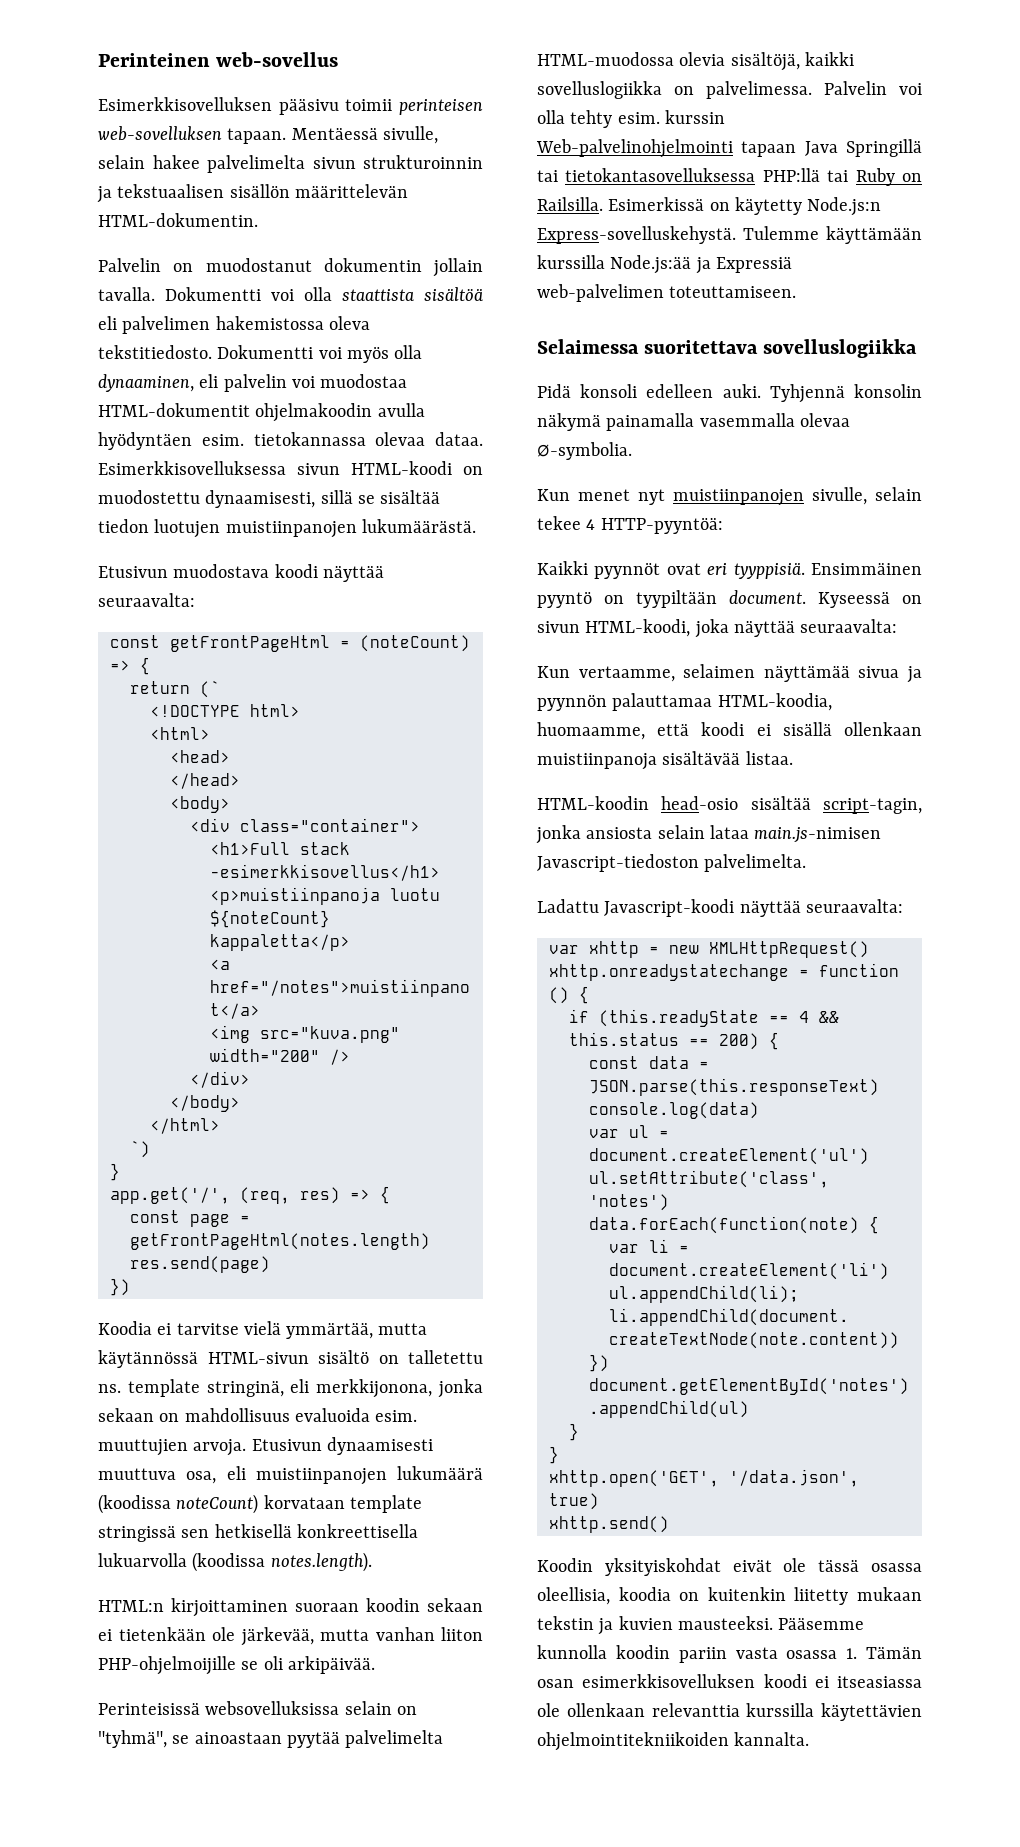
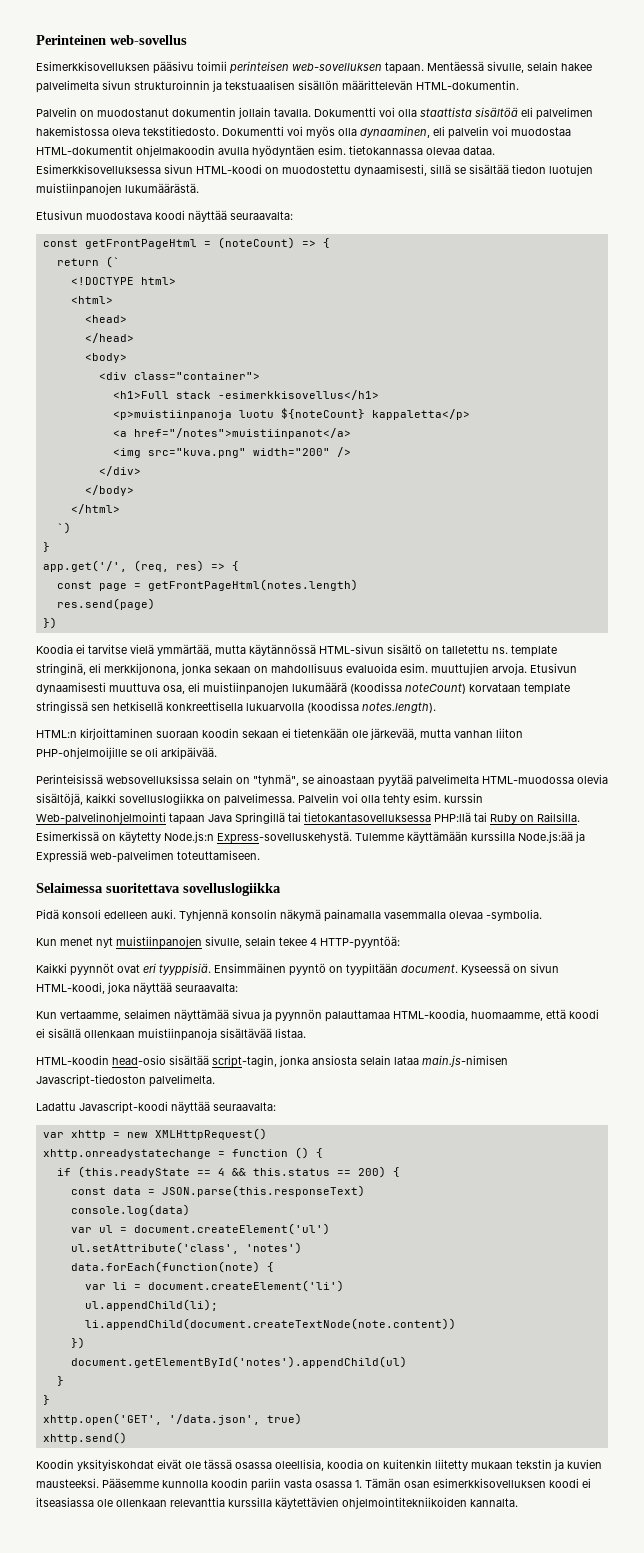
[537,442,632,460] ∅-symbolia. -> [486,909,542,921] -symbolia.

